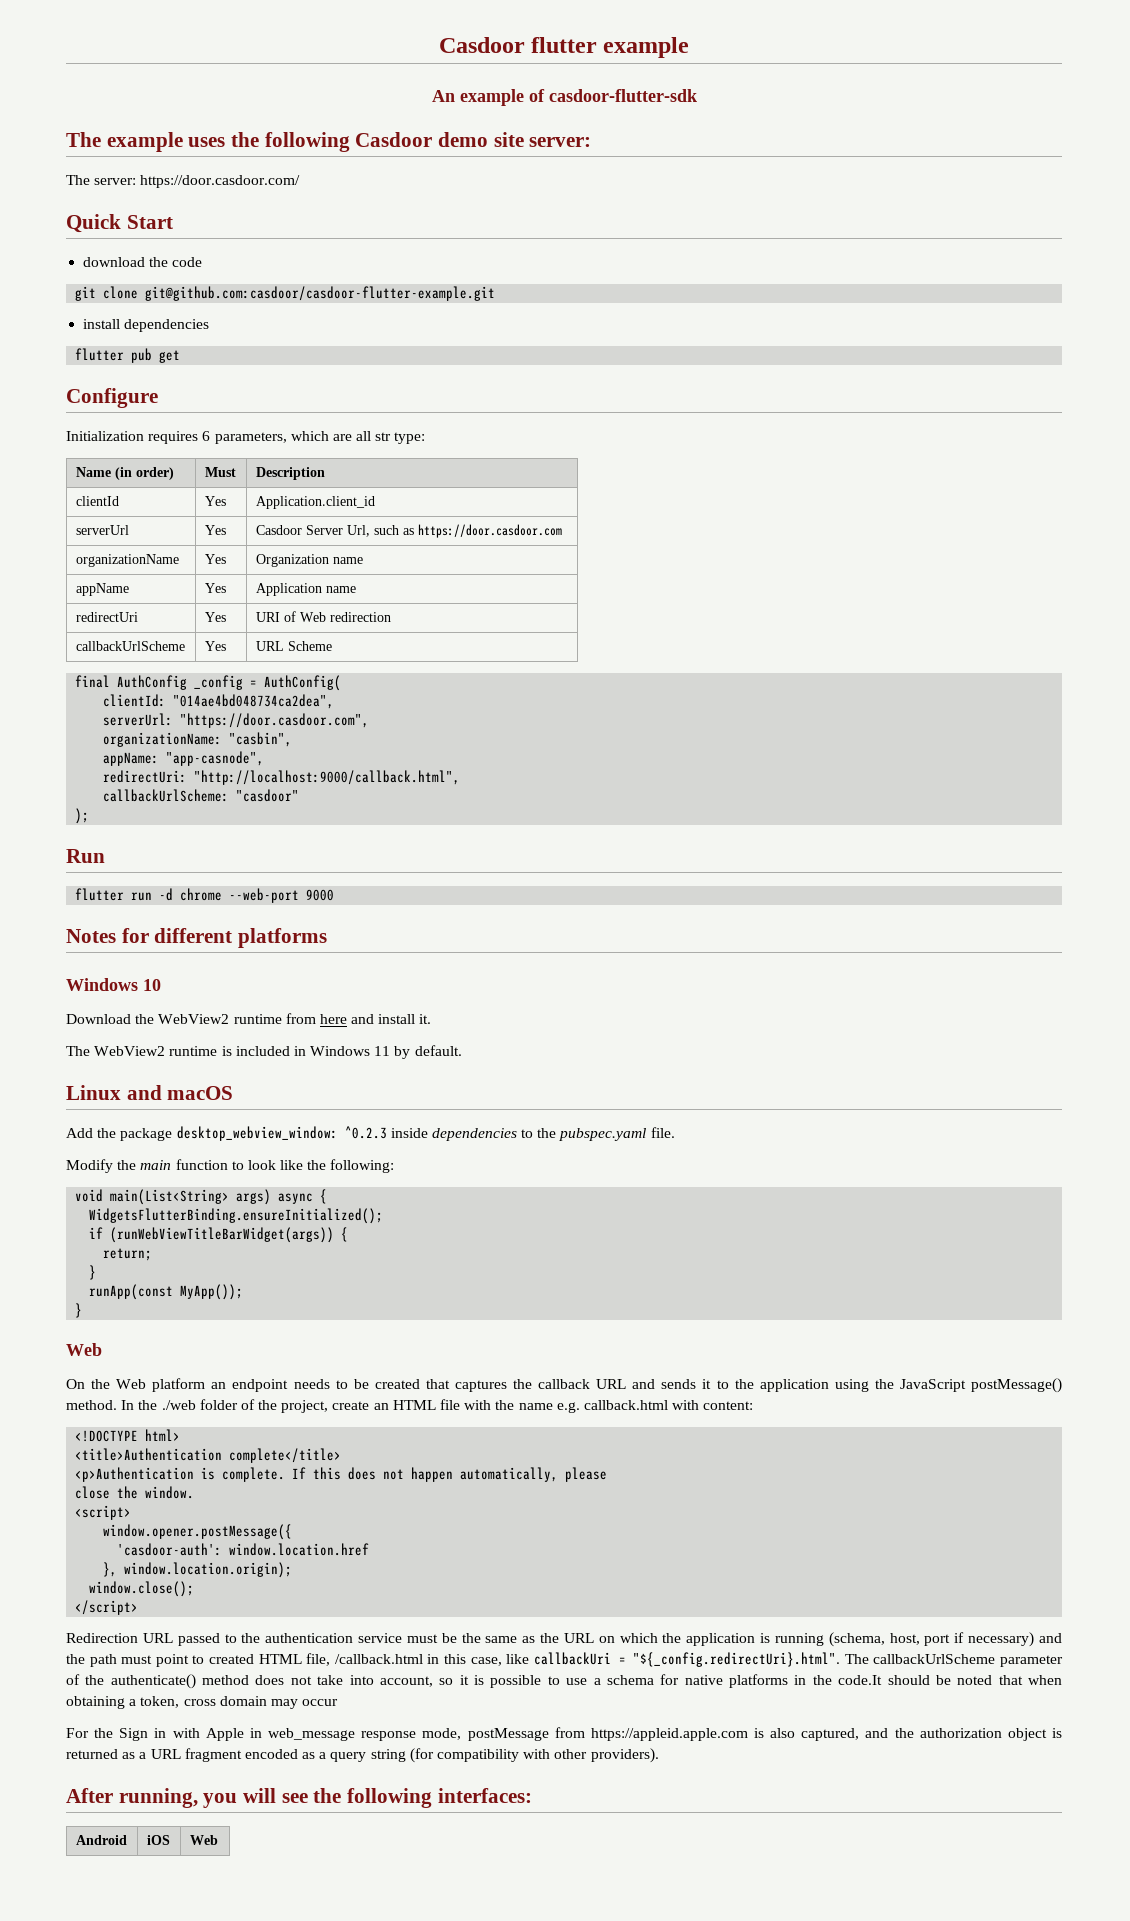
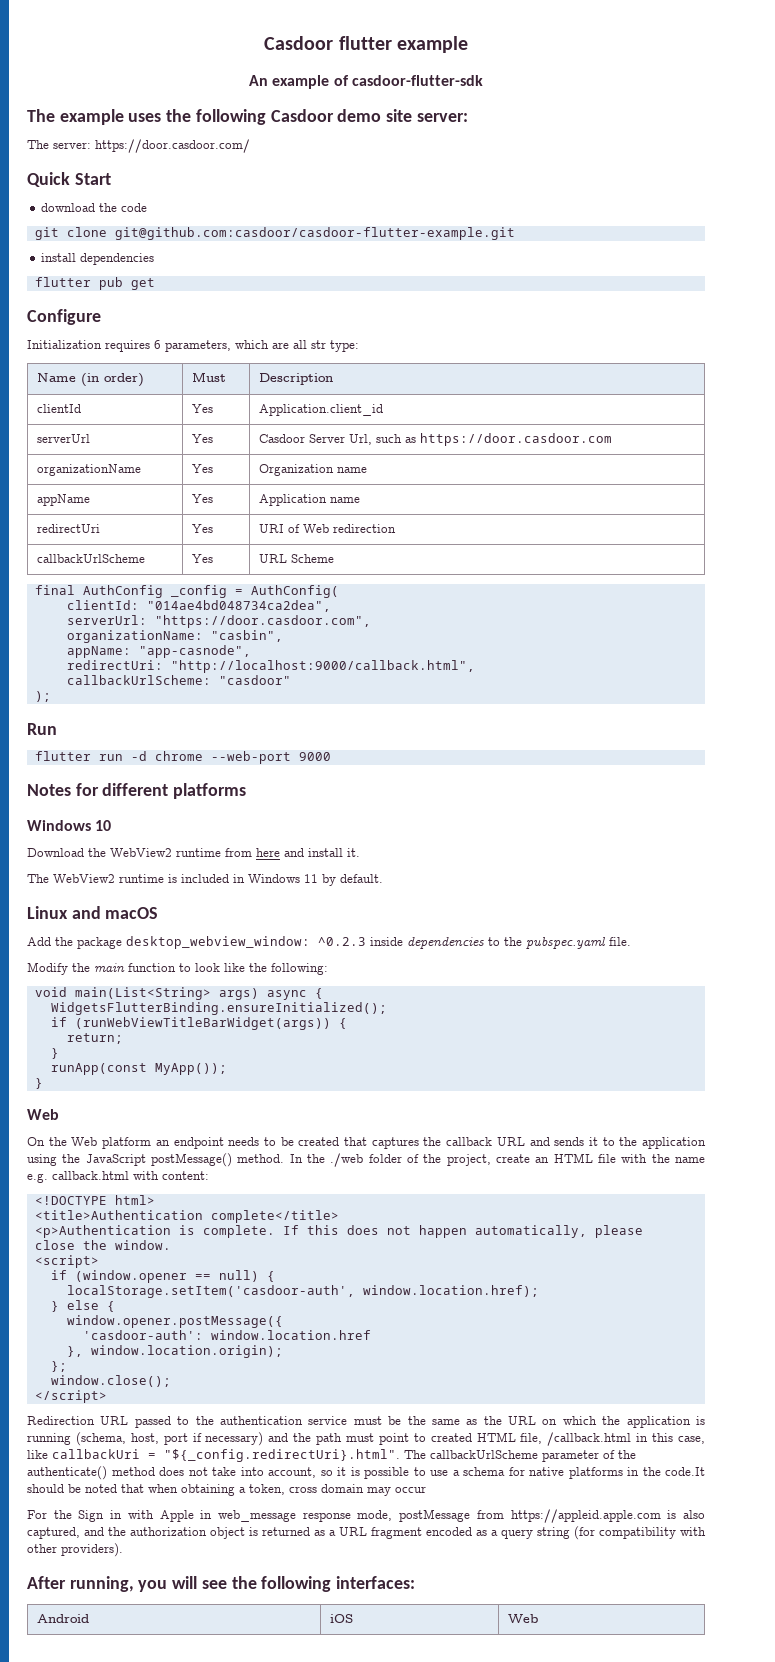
(132, 1512) none -> [50,1270,275,1283] [66,1285,539,1298] [50,1300,115,1312] // if (window.opener == null) { // localStorage.setItem('casdoor-auth', window.location.href); // } else {
(293, 1570) none -> [50,1361,67,1372] // };

